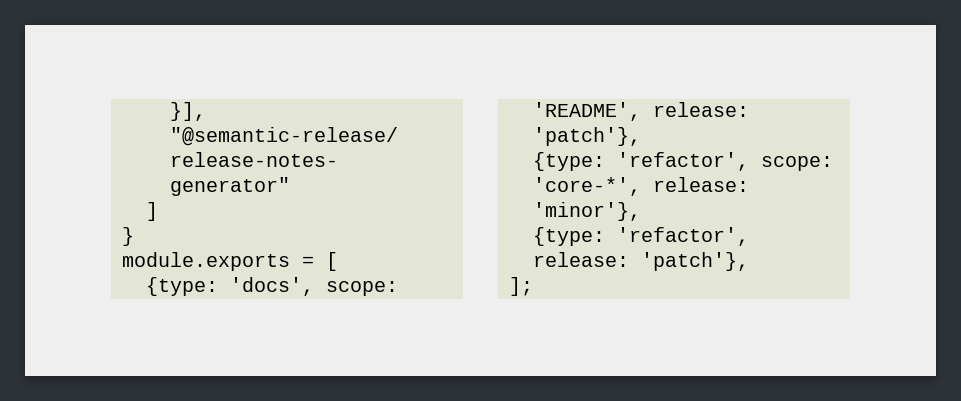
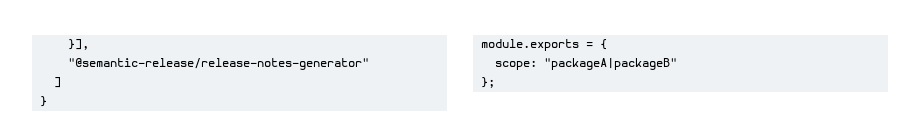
[325,252,338,271] [145,277,398,296] [532,102,749,121] [532,127,641,146] [532,152,833,171] [532,177,749,196] [532,202,641,221] [532,227,749,246] [532,252,749,271] [508,277,533,296] [ // {type: 'docs', scope: 'README', release: 'patch'}, // {type: 'refactor', scope: 'core-*', release: 'minor'}, // {type: 'refactor', release: 'patch'}, // ]; -> [600,39,608,50] [495,58,678,70] [481,77,496,88] { // scope: "packageA|packageB" // };

